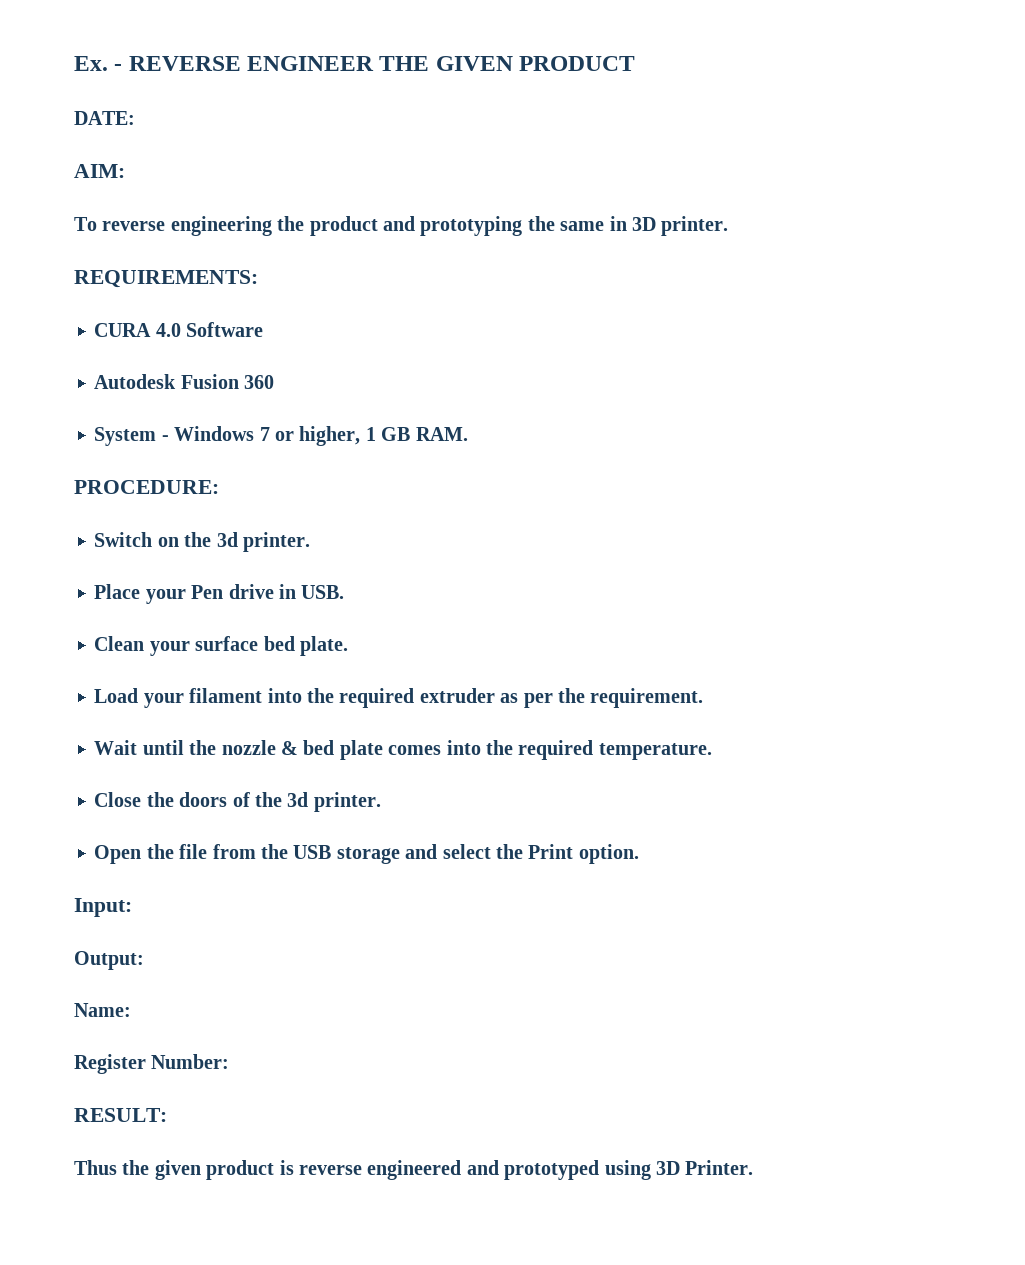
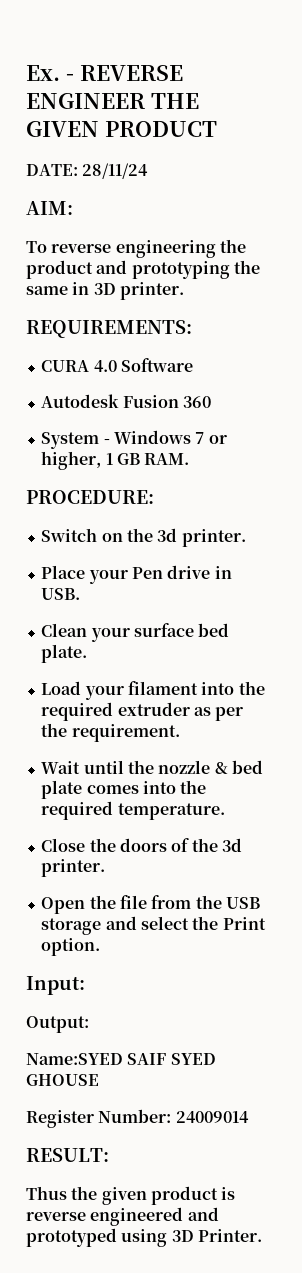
(135, 118) none -> [82,163,149,179] 28/11/24
[74,1003,131,1017] Name: -> [26,1053,216,1065] [26,1074,99,1086] Name:SYED SAIF SYED GHOUSE
(230, 1061) none -> [175,1111,249,1123] 24009014

